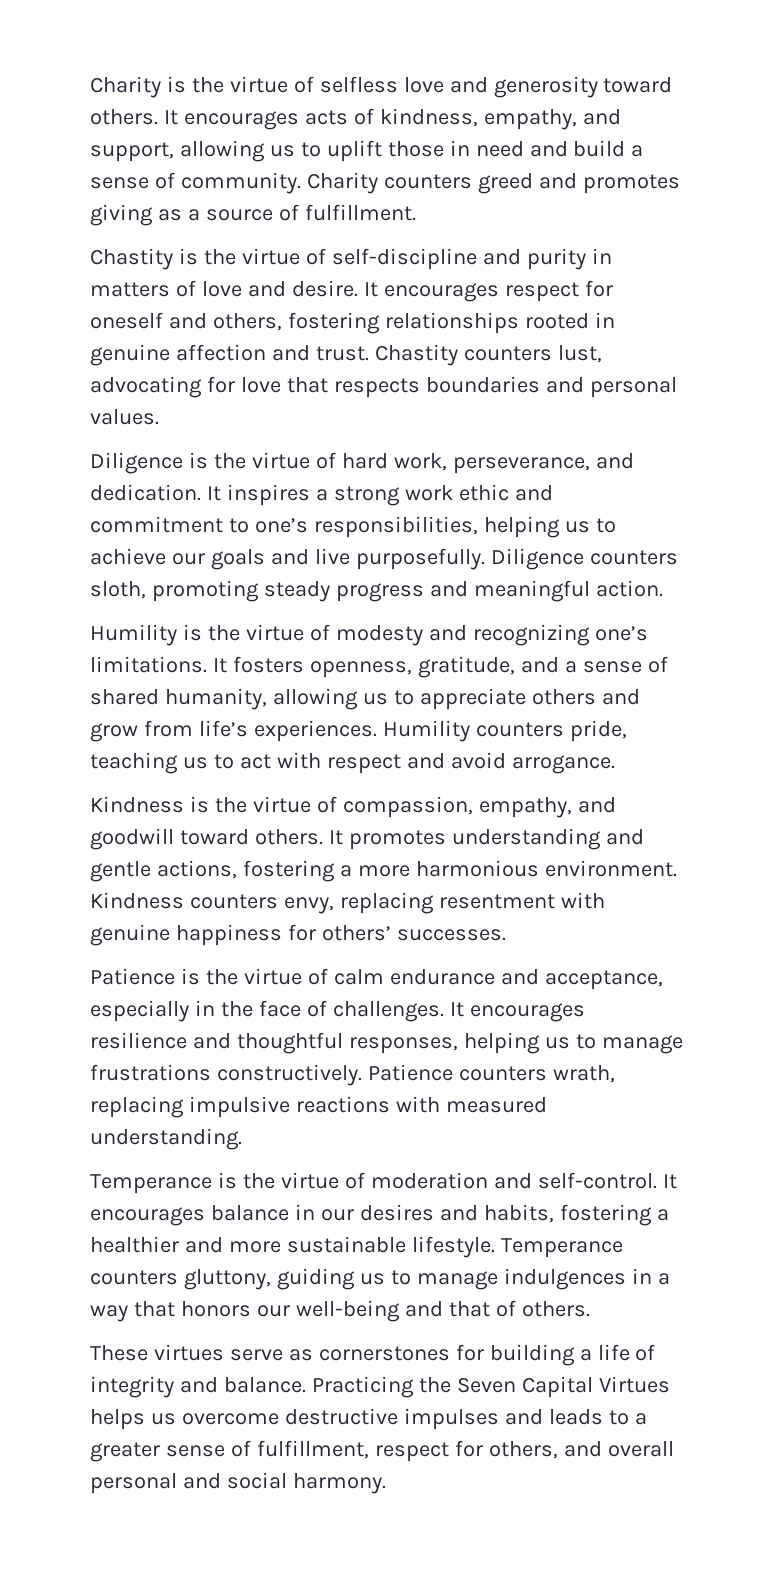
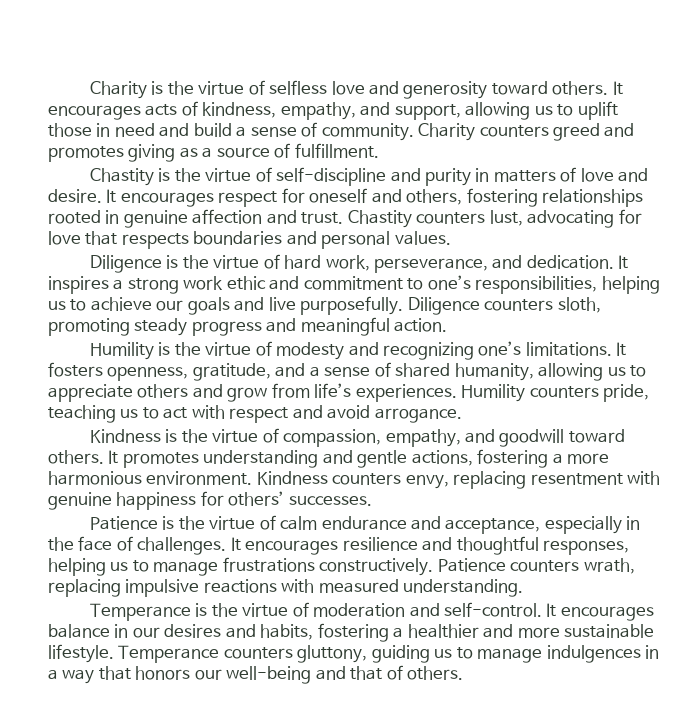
[90,1344,656,1366] [90,1376,670,1398] [90,1408,647,1430] [90,1440,674,1462] [90,1472,386,1494] // These virtues serve as cornerstones for building a life of integrity and balance. Practicing the Seven Capital Virtues helps us overcome destructive impulses and leads to a greater sense of fulfillment, respect for others, and overall personal and social harmony. -> (464, 673) none

